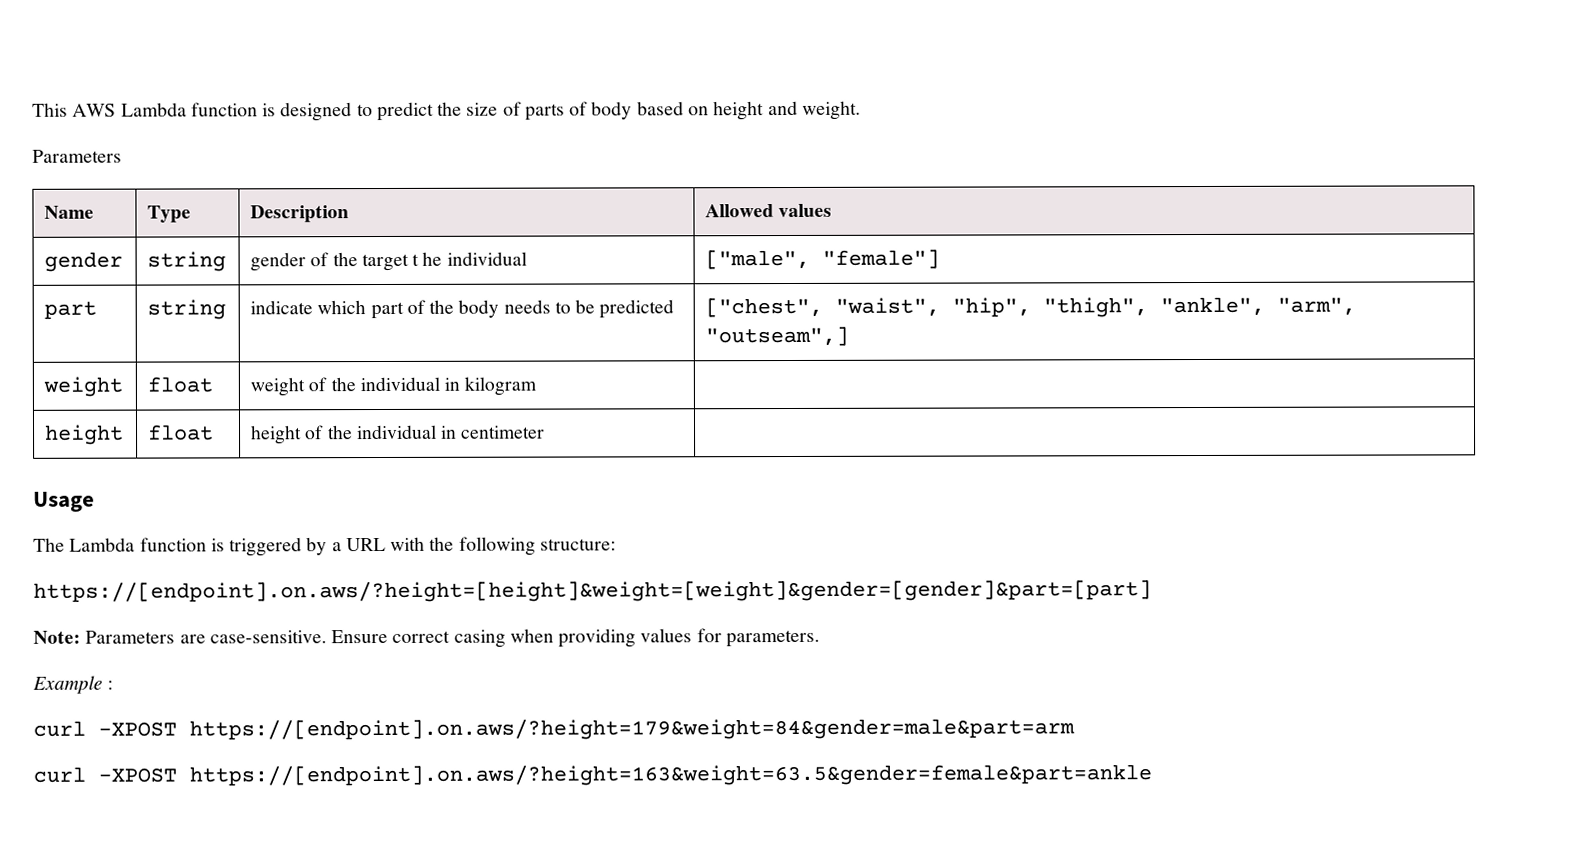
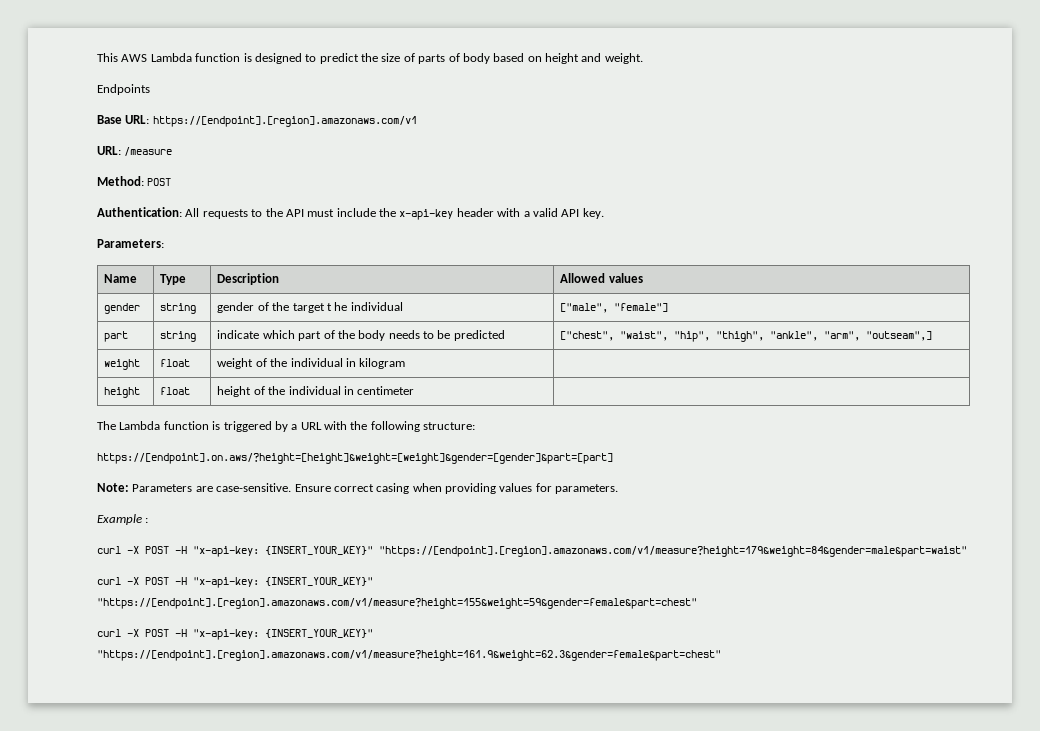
[32,149,122,163] Parameters -> [97,84,150,95] [97,115,417,127] [97,146,173,156] [97,176,172,186] [97,207,604,220] [97,239,164,248] Endpoints // Base URL: https://[endpoint].[region].amazonaws.com/v1 // URL: /measure // Method: POST // Authentication: All requests to the API must include the x-api-key header with a valid API key. // Parameters:
[33,491,95,512] // Usage -> (415, 390) none
[98,718,1075,741] [33,764,1152,787] -XPOST https://[endpoint].on.aws/?height=179&weight=84&gender=male&part=arm // curl -XPOST https://[endpoint].on.aws/?height=163&weight=63.5&gender=female&part=ankle -> [127,546,967,557] [97,577,373,588] [97,598,697,609] [97,629,373,640] [97,650,721,661] -X POST -H "x-api-key: {INSERT_YOUR_KEY}" "https://[endpoint].[region].amazonaws.com/v1/measure?height=179&weight=84&gender=male&part=waist" // curl -X POST -H "x-api-key: {INSERT_YOUR_KEY}" "https://[endpoint].[region].amazonaws.com/v1/measure?height=155&weight=59&gender=female&part=chest" // curl -X POST -H "x-api-key: {INSERT_YOUR_KEY}" "https://[endpoint].[region].amazonaws.com/v1/measure?height=161.9&weight=62.3&gender=female&part=chest"

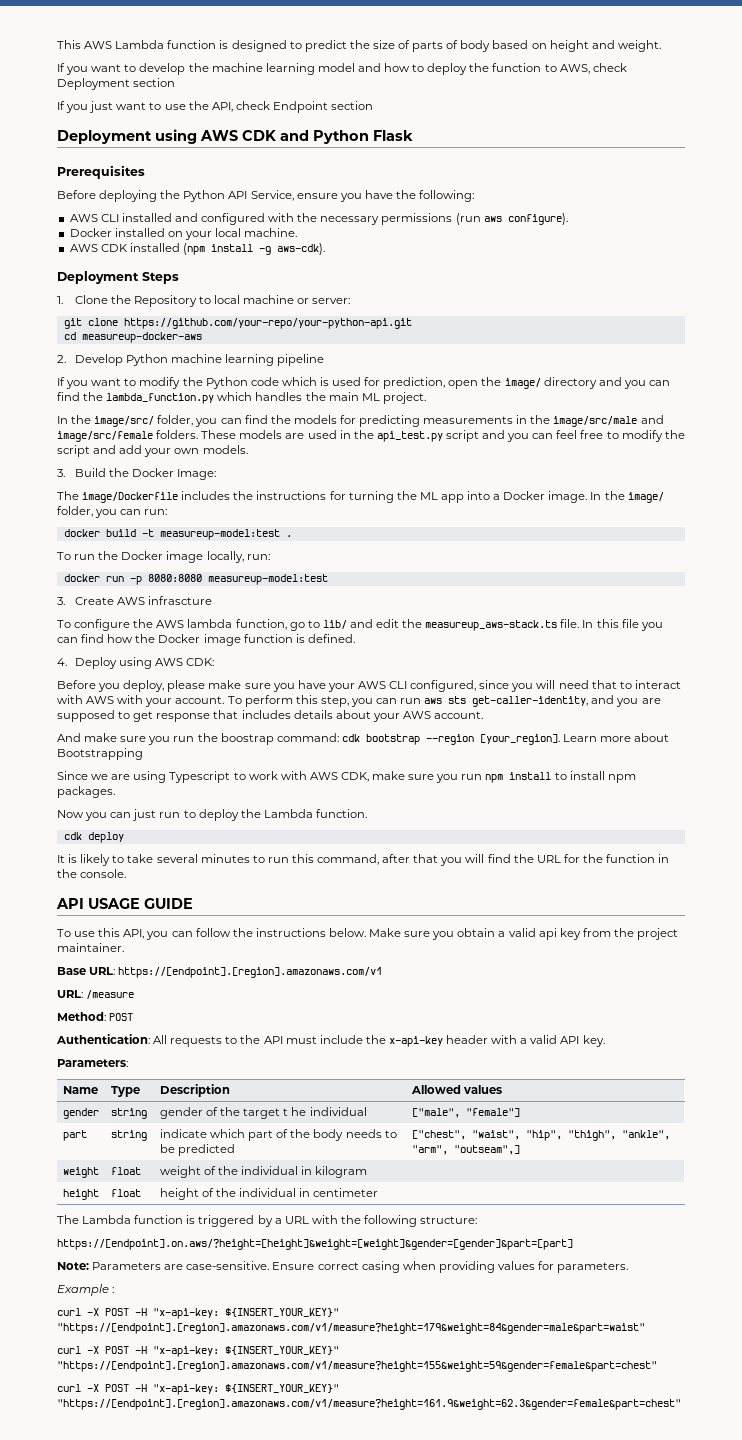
[97,84,150,95] Endpoints -> [57,63,627,75] [57,78,176,90] [57,101,374,113] [57,129,413,144] [57,165,145,179] [57,190,475,202] [69,213,568,225] [69,228,298,240] [69,243,325,255] [57,271,179,284] [57,295,351,307] [63,318,412,329] [63,332,202,343] [57,354,325,366] [57,377,670,389] [57,392,426,404] [57,415,664,427] [57,430,685,442] [57,445,248,457] [57,468,217,480] [57,491,664,503] [57,506,168,518] [63,529,292,540] [57,551,270,563] [63,574,328,585] [57,596,212,605] [57,619,663,631] [57,634,355,646] [57,657,215,669] [57,680,681,692] [57,695,661,707] [57,710,484,722] [57,733,670,745] [57,748,143,760] [57,771,636,783] [57,786,115,798] [57,809,367,821] [63,832,124,843] [57,854,670,866] [57,869,127,878] [56,898,193,909] [57,928,679,940] [57,943,124,952] If you want to develop the machine learning model and how to deploy the function to AWS, check Deployment section // If you just want to use the API, check Endpoint section // Deployment using AWS CDK and Python Flask // Prerequisites // Before deploying the Python API Service, ensure you have the following: // AWS CLI installed and configured with the necessary permissions (run aws configure). // Docker installed on your local machine. // AWS CDK installed (npm install -g aws-cdk). // Deployment Steps // 1. Clone the Repository to local machine or server: // git clone https://github.com/your-repo/your-python-api.git // cd measureup-docker-aws // 2. Develop Python machine learning pipeline // If you want to modify the Python code which is used for prediction, open the image/ directory and you can find the lambda_function.py which handles the main ML project. // In the image/src/ folder, you can find the models for predicting measurements in the image/src/male and image/src/female folders. These models are used in the api_test.py script and you can feel free to modify the script and add your own models. // 3. Build the Docker Image: // The image/Dockerfile includes the instructions for turning the ML app into a Docker image. In the image/ folder, you can run: // docker build -t measureup-model:test . // To run the Docker image locally, run: // docker run -p 8080:8080 measureup-model:test // 3. Create AWS infrascture // To configure the AWS lambda function, go to lib/ and edit the measureup_aws-stack.ts file. In this file you can find how the Docker image function is defined. // 4. Deploy using AWS CDK: // Before you deploy, please make sure you have your AWS CLI configured, since you will need that to interact with AWS with your account. To perform this step, you can run aws sts get-caller-identity, and you are supposed to get response that includes details about your AWS account. // And make sure you run the boostrap command: cdk bootstrap --region [your_region]. Learn more about Bootstrapping // Since we are using Typescript to work with AWS CDK, make sure you run npm install to install npm packages. // Now you can just run to deploy the Lambda function. // cdk deploy // It is likely to take several minutes to run this command, after that you will find the URL for the function in the console. // API USAGE GUIDE // To use this API, you can follow the instructions below. Make sure you obtain a valid api key from the project maintainer.
[265,546,373,555] {INSERT_YOUR_KEY}" -> [225,1308,339,1317] ${INSERT_YOUR_KEY}"
[265,577,373,586] {INSERT_YOUR_KEY}" -> [225,1346,339,1355] ${INSERT_YOUR_KEY}"
[265,629,373,638] {INSERT_YOUR_KEY}" -> [225,1384,339,1393] ${INSERT_YOUR_KEY}"

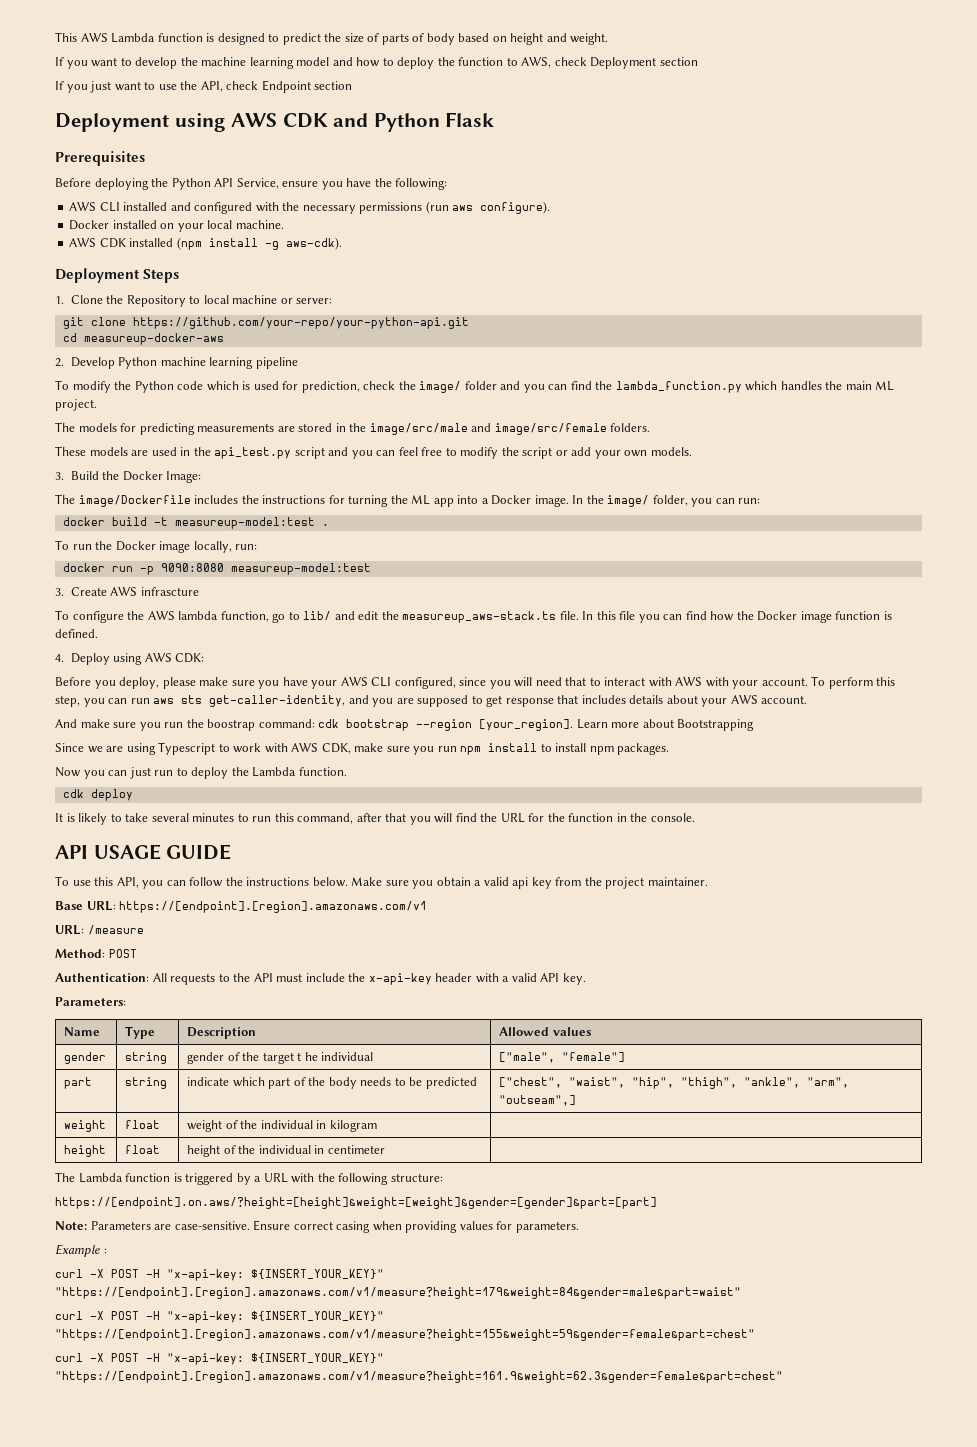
[57,377,137,389] If you want to -> [55,380,69,390] To
[448,377,597,389] open the image/ directory -> [363,381,497,393] check the image/ folder
[57,415,291,427] In the image/src/ folder, you can find the -> [55,422,75,432] The
(514, 420) none -> [277,423,333,432] are stored
(199, 434) none -> (651, 427) //
[93,445,117,454] and -> [555,450,568,456] or
[147,574,202,582] 8080:8080 -> [160,563,224,572] 9090:8080

